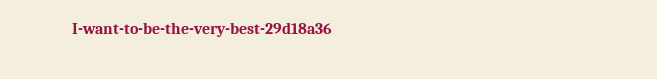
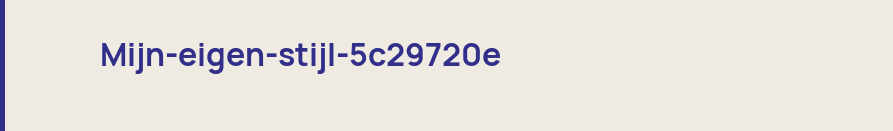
[72,22,332,37] I-want-to-be-the-very-best-29d18a36 -> [100,43,501,74] Mijn-eigen-stijl-5c29720e

